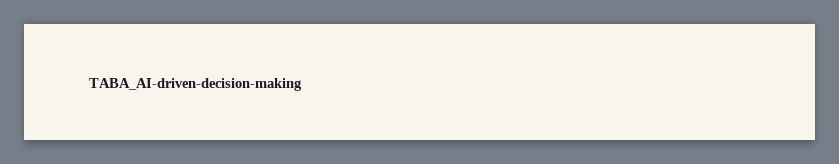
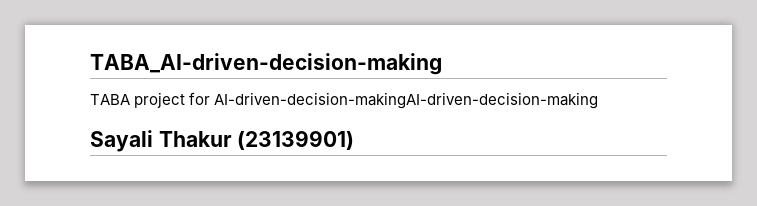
(302, 84) none -> [90,92,599,109] [90,130,355,152] // TABA project for AI-driven-decision-makingAI-driven-decision-making // Sayali Thakur (23139901)

